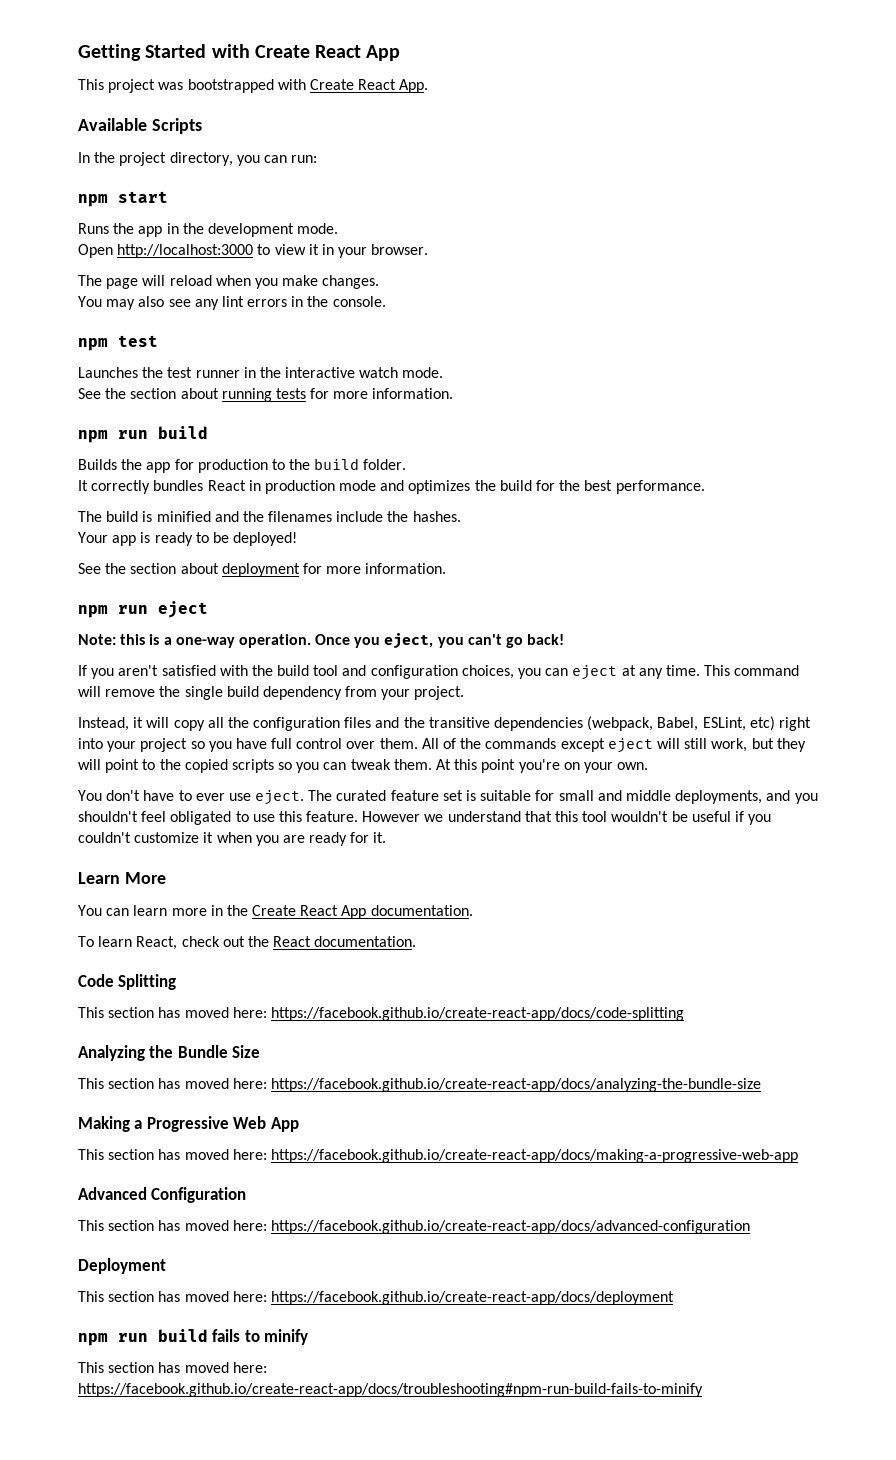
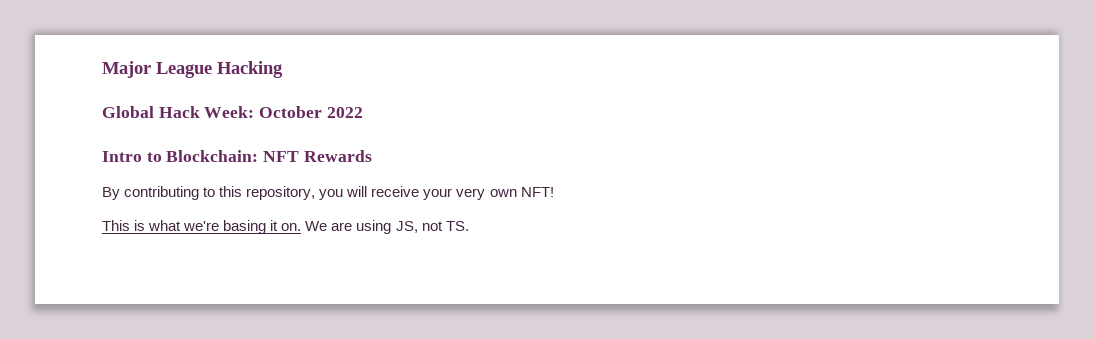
[78,44,401,61] [78,79,429,93] [78,118,202,134] [78,152,318,166] [78,191,168,207] [78,223,339,237] [78,244,429,258] [78,275,380,289] [78,296,386,310] [78,335,158,351] [78,367,444,378] [78,388,454,402] [78,426,208,443] [78,458,407,473] [78,480,705,494] [78,511,461,522] [78,532,298,546] [78,563,447,577] [78,601,208,618] [78,633,565,649] [78,665,800,680] [78,686,465,700] [78,716,811,731] [78,738,806,753] [78,759,649,773] [78,790,818,805] [78,811,772,825] [78,832,387,846] [78,872,166,884] [78,905,473,919] [78,936,417,950] [78,974,177,990] [78,1007,684,1021] [78,1045,261,1061] [78,1078,761,1092] [78,1116,299,1132] [78,1149,798,1163] [78,1187,247,1203] [78,1220,750,1234] [78,1258,166,1274] [78,1291,674,1305] [78,1329,309,1346] [78,1362,267,1373] [78,1383,703,1397] Getting Started with Create React App // This project was bootstrapped with Create React App. // Available Scripts // In the project directory, you can run: // npm start // Runs the app in the development mode. // Open http://localhost:3000 to view it in your browser. // The page will reload when you make changes. // You may also see any lint errors in the console. // npm test // Launches the test runner in the interactive watch mode. // See the section about running tests for more information. // npm run build // Builds the app for production to the build folder. // It correctly bundles React in production mode and optimizes the build for the best performance. // The build is minified and the filenames include the hashes. // Your app is ready to be deployed! // See the section about deployment for more information. // npm run eject // Note: this is a one-way operation. Once you eject, you can't go back! // If you aren't satisfied with the build tool and configuration choices, you can eject at any time. This command will remove the single build dependency from your project. // Instead, it will copy all the configuration files and the transitive dependencies (webpack, Babel, ESLint, etc) right into your project so you have full control over them. All of the commands except eject will still work, but they will point to the copied scripts so you can tweak them. At this point you're on your own. // You don't have to ever use eject. The curated feature set is suitable for small and middle deployments, and you shouldn't feel obligated to use this feature. However we understand that this tool wouldn't be useful if you couldn't customize it when you are ready for it. // Learn More // You can learn more in the Create React App documentation. // To learn React, check out the React documentation. // Code Splitting // This section has moved here: https://facebook.github.io/create-react-app/docs/code-splitting // Analyzing the Bundle Size // This section has moved here: https://facebook.github.io/create-react-app/docs/analyzing-the-bundle-size // Making a Progressive Web App // This section has moved here: https://facebook.github.io/create-react-app/docs/making-a-progressive-web-app // Advanced Configuration // This section has moved here: https://facebook.github.io/create-react-app/docs/advanced-configuration // Deployment // This section has moved here: https://facebook.github.io/create-react-app/docs/deployment // npm run build fails to minify // This section has moved here: https://facebook.github.io/create-react-app/docs/troubleshooting#npm-run-build-fails-to-minify -> [102,61,283,78] [102,106,363,118] [102,150,372,162] [102,186,554,200] [102,220,469,234] Major League Hacking // Global Hack Week: October 2022 // Intro to Blockchain: NFT Rewards // By contributing to this repository, you will receive your very own NFT! // This is what we're basing it on. We are using JS, not TS.

